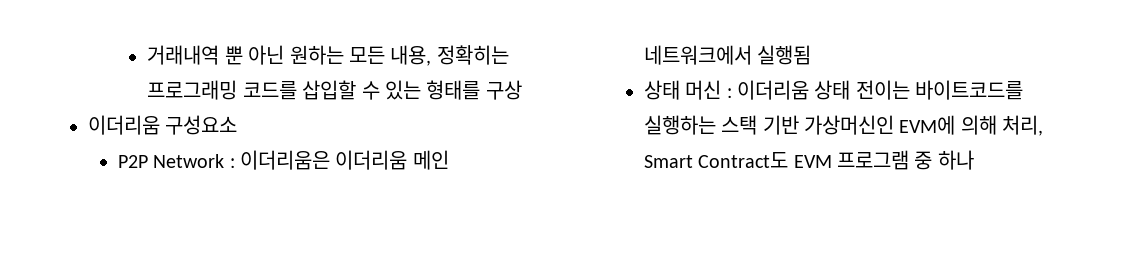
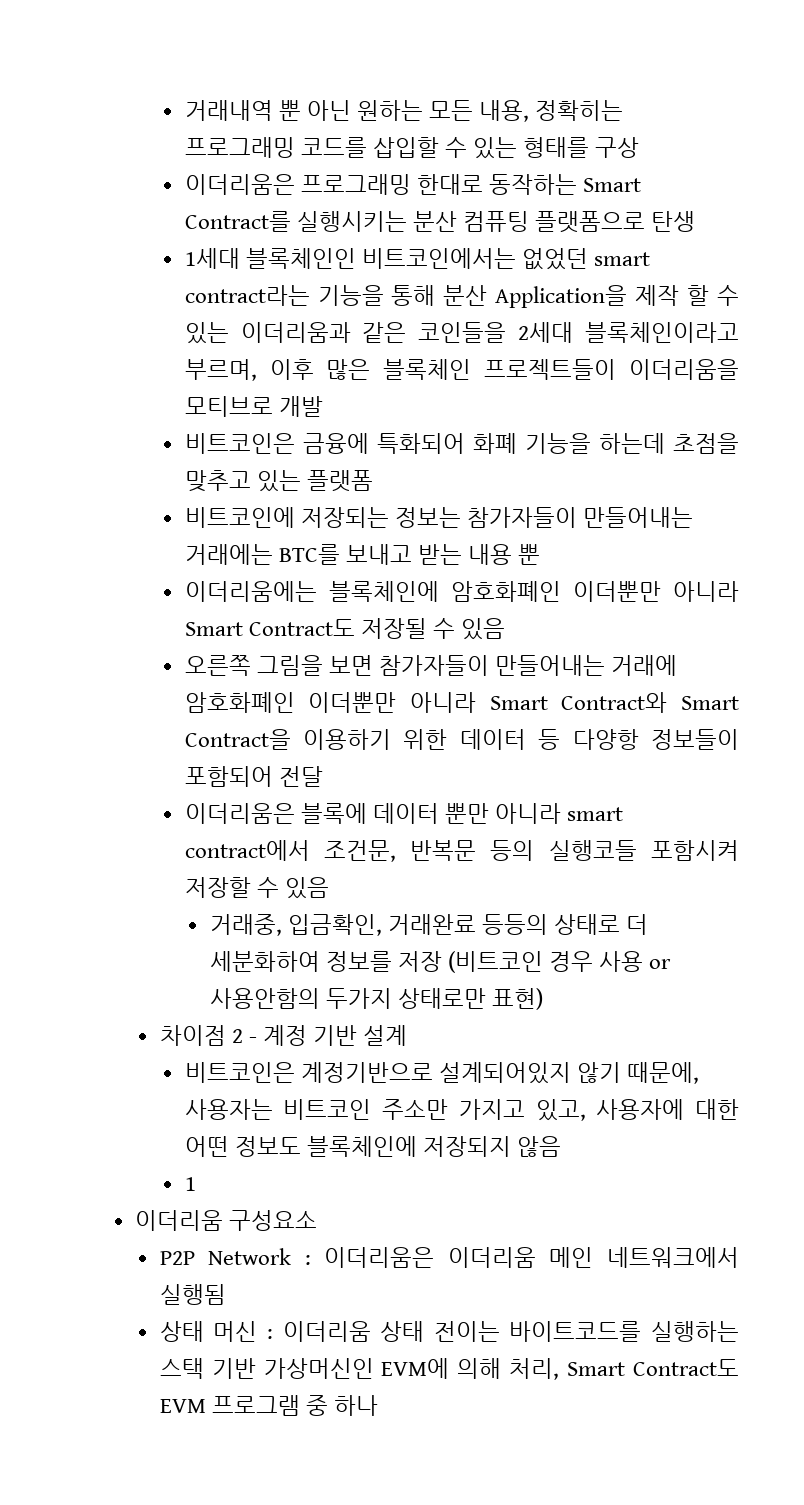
(522, 90) none -> [184,174,641,195] [184,211,696,233] [184,248,650,270] [184,285,739,308] [184,322,739,344] [184,359,739,381] [184,396,323,417] [184,433,739,454] [184,470,373,492] [184,507,693,528] [184,544,541,565] [184,581,739,602] [184,618,505,640] [184,655,678,676] [184,692,739,713] [184,729,739,750] [184,766,323,787] [184,803,624,824] [184,840,739,862] [184,877,329,899] [209,914,649,936] [209,951,672,973] [209,988,543,1010] [159,1025,408,1046] [184,1062,699,1084] [184,1099,739,1121] [184,1136,561,1157] [184,1177,196,1191] // 이더리움은 프로그래밍 한대로 동작하는 Smart Contract를 실행시키는 분산 컴퓨팅 플랫폼으로 탄생 // 1세대 블록체인인 비트코인에서는 없었던 smart contract라는 기능을 통해 분산 Application을 제작 할 수 있는 이더리움과 같은 코인들을 2세대 블록체인이라고 부르며, 이후 많은 블록체인 프로젝트들이 이더리움을 모티브로 개발 // 비트코인은 금융에 특화되어 화폐 기능을 하는데 초점을 맞추고 있는 플랫폼 // 비트코인에 저장되는 정보는 참가자들이 만들어내는 거래에는 BTC를 보내고 받는 내용 뿐 // 이더리움에는 블록체인에 암호화폐인 이더뿐만 아니라 Smart Contract도 저장될 수 있음 // 오른쪽 그림을 보면 참가자들이 만들어내는 거래에 암호화폐인 이더뿐만 아니라 Smart Contract와 Smart Contract을 이용하기 위한 데이터 등 다양항 정보들이 포함되어 전달 // 이더리움은 블록에 데이터 뿐만 아니라 smart contract에서 조건문, 반복문 등의 실행코들 포함시켜 저장할 수 있음 // 거래중, 입금확인, 거래완료 등등의 상태로 더 세분화하여 정보를 저장 (비트코인 경우 사용 or 사용안함의 두가지 상태로만 표현) // 차이점 2 - 계정 기반 설계 // 비트코인은 계정기반으로 설계되어있지 않기 때문에, 사용자는 비트코인 주소만 가지고 있고, 사용자에 대한 어떤 정보도 블록체인에 저장되지 않음 // 1

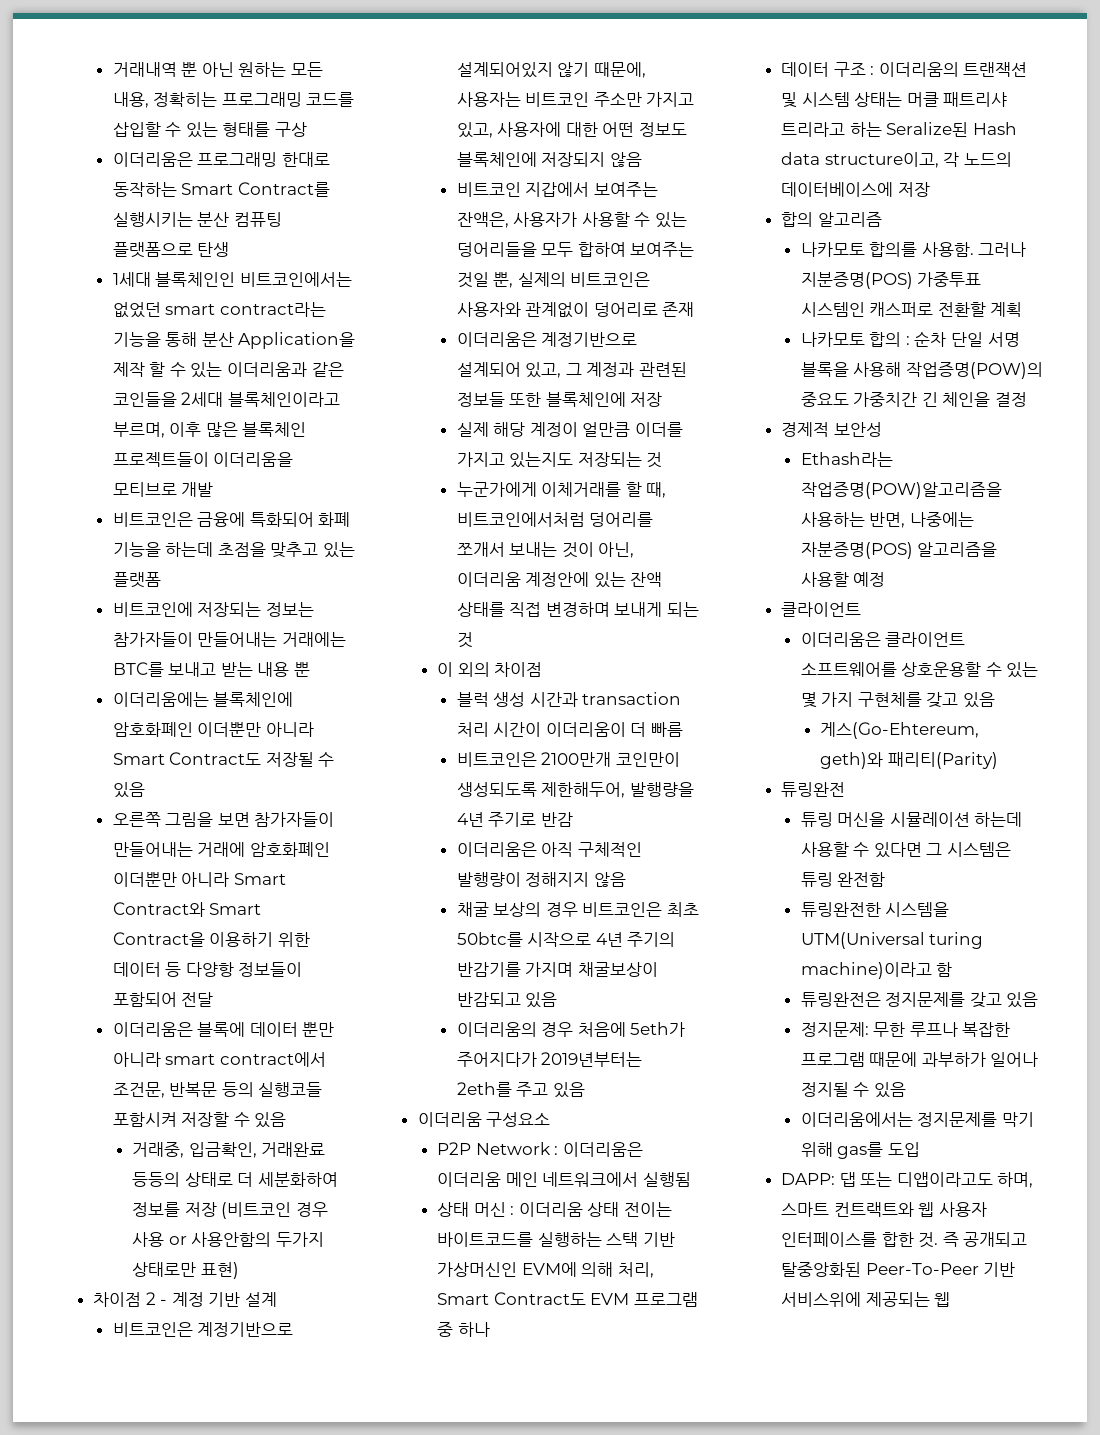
[184,1177,196,1191] 1 -> [456,182,658,197] [456,212,687,228] [456,242,695,257] [456,272,651,288] [456,302,695,318] [456,332,638,347] [456,362,687,378] [456,392,663,407] [456,422,683,437] [456,452,663,468] [456,482,667,498] [456,512,654,527] [456,542,635,558] [456,572,663,588] [456,602,699,617] [456,632,473,648] [437,662,543,677] [456,692,682,707] [456,722,683,737] [456,752,680,767] [456,782,694,798] [456,812,573,827] [456,842,642,857] [456,872,626,887] [456,902,699,917] [456,932,676,947] [456,962,658,977] [456,992,558,1008] [456,1022,686,1037] [456,1052,643,1067] [456,1082,585,1098] 비트코인 지갑에서 보여주는 잔액은, 사용자가 사용할 수 있는 덩어리들을 모두 합하여 보여주는 것일 뿐, 실제의 비트코인은 사용자와 관계없이 덩어리로 존재 // 이더리움은 계정기반으로 설계되어 있고, 그 계정과 관련된 정보들 또한 블록체인에 저장 // 실제 해당 계정이 얼만큼 이더를 가지고 있는지도 저장되는 것 // 누군가에게 이체거래를 할 때, 비트코인에서처럼 덩어리를 쪼개서 보내는 것이 아닌, 이더리움 계정안에 있는 잔액 상태를 직접 변경하며 보내게 되는 것 // 이 외의 차이점 // 블럭 생성 시간과 transaction 처리 시간이 이더리움이 더 빠름 // 비트코인은 2100만개 코인만이 생성되도록 제한해두어, 발행량을 4년 주기로 반감 // 이더리움은 아직 구체적인 발행량이 정해지지 않음 // 채굴 보상의 경우 비트코인은 최초 50btc를 시작으로 4년 주기의 반감기를 가지며 채굴보상이 반감되고 있음 // 이더리움의 경우 처음에 5eth가 주어지다가 2019년부터는 2eth를 주고 있음
(378, 1405) none -> [781,62,1028,77] [781,92,1008,108] [781,122,1017,137] [781,152,1012,168] [781,182,930,197] [781,212,882,227] [800,242,1027,257] [800,272,982,289] [800,302,1023,317] [800,331,1020,347] [800,362,1043,379] [800,392,1027,407] [781,422,882,437] [800,452,893,467] [800,482,1002,499] [800,512,974,528] [800,542,998,559] [800,572,886,587] [781,602,862,617] [800,632,966,647] [800,662,1039,678] [800,692,995,708] [819,722,979,739] [819,752,998,769] [781,782,846,797] [800,812,1023,827] [800,842,1011,858] [800,872,886,887] [800,902,950,917] [800,932,984,949] [800,962,953,979] [800,992,1039,1008] [800,1022,1011,1037] [800,1052,1039,1067] [800,1082,906,1098] [800,1112,1034,1127] [800,1142,920,1159] [781,1172,1034,1188] [781,1202,987,1217] [781,1232,1028,1248] [781,1262,1016,1277] [781,1292,951,1307] // 데이터 구조 : 이더리움의 트랜잭션 및 시스템 상태는 머클 패트리샤 트리라고 하는 Seralize된 Hash data structure이고, 각 노드의 데이터베이스에 저장 // 합의 알고리즘 // 나카모토 합의를 사용함. 그러나 지분증명(POS) 가중투표 시스템인 캐스퍼로 전환할 계획 // 나카모토 합의 : 순차 단일 서명 블록을 사용해 작업증명(POW)의 중요도 가중치간 긴 체인을 결정 // 경제적 보안성 // Ethash라는 작업증명(POW)알고리즘을 사용하는 반면, 나중에는 자분증명(POS) 알고리즘을 사용할 예정 // 클라이언트 // 이더리움은 클라이언트 소프트웨어를 상호운용할 수 있는 몇 가지 구현체를 갖고 있음 // 게스(Go-Ehtereum, geth)와 패리티(Parity) // 튜링완전 // 튜링 머신을 시뮬레이션 하는데 사용할 수 있다면 그 시스템은 튜링 완전함 // 튜링완전한 시스템을 UTM(Universal turing machine)이라고 함 // 튜링완전은 정지문제를 갖고 있음 // 정지문제: 무한 루프나 복잡한 프로그램 때문에 과부하가 일어나 정지될 수 있음 // 이더리움에서는 정지문제를 막기 위해 gas를 도입 // DAPP: 댑 또는 디앱이라고도 하며, 스마트 컨트랙트와 웹 사용자 인터페이스를 합한 것. 즉 공개되고 탈중앙화된 Peer-To-Peer 기반 서비스위에 제공되는 웹

